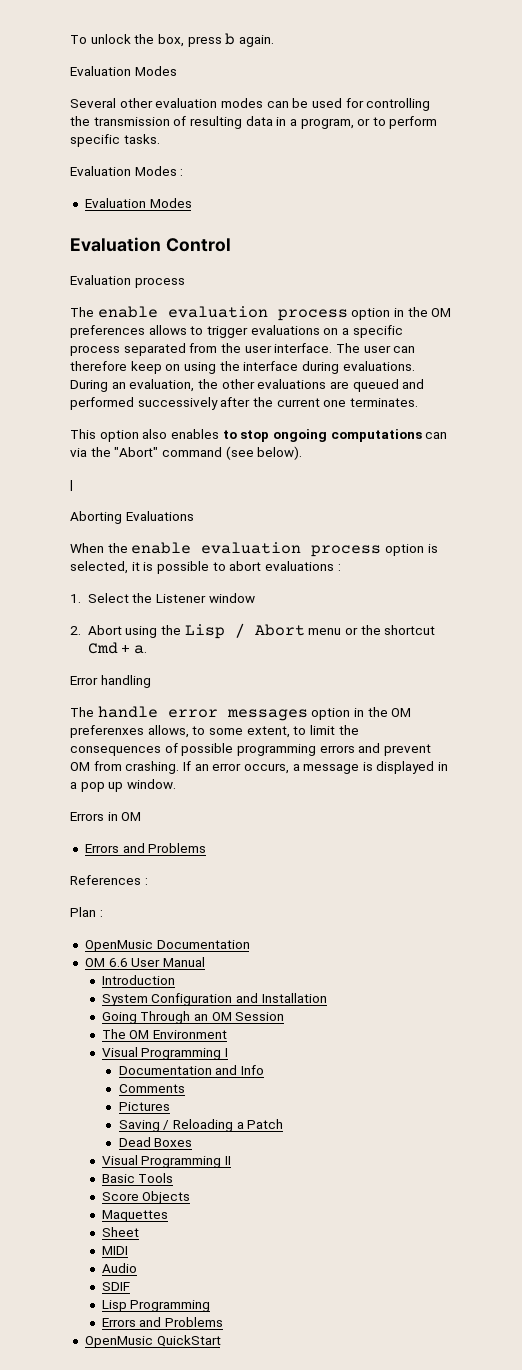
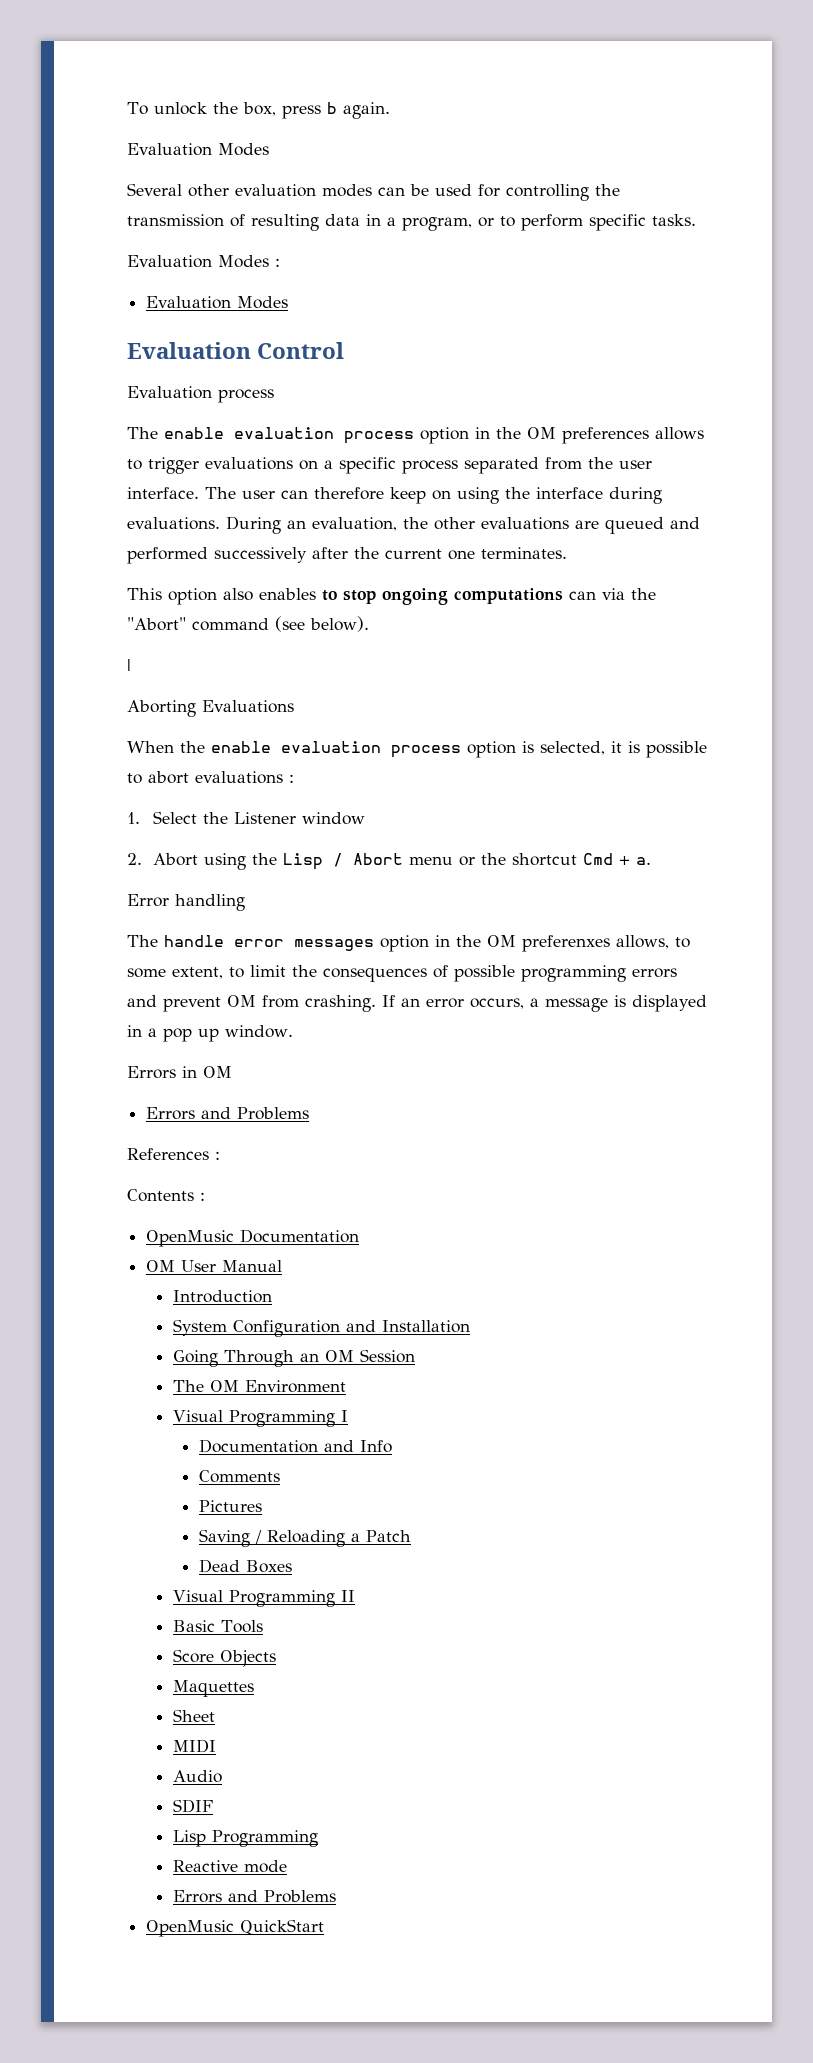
[70,907,96,917] Plan -> [127,1189,194,1202] Contents
[108,958,128,967] 6.6 -> (176, 1266) none
(211, 1306) none -> [172,1860,287,1873] // Reactive mode

